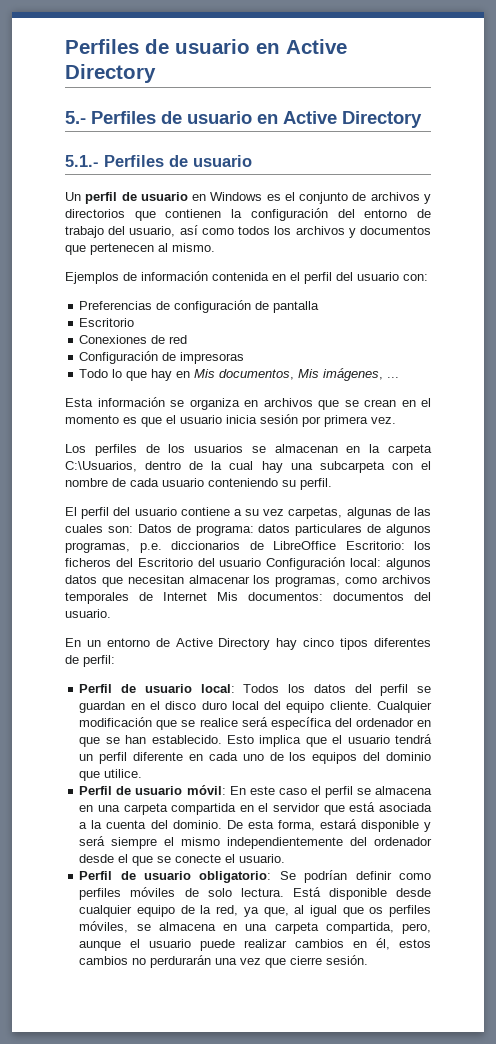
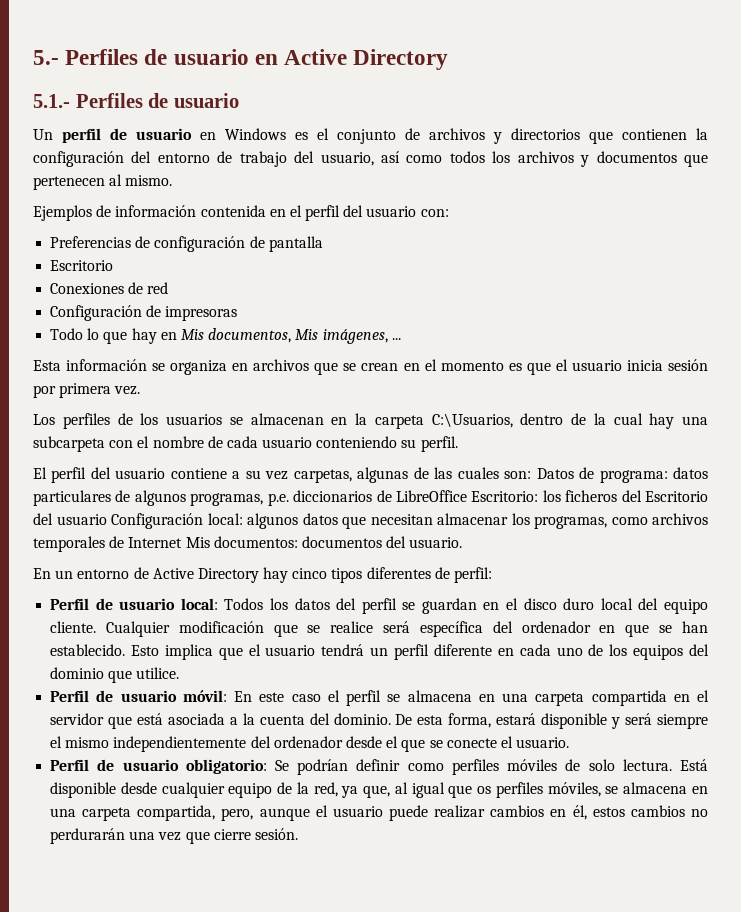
[65,39,347,54] [65,64,156,83] Perfiles de usuario en Active Directory // -> (33, 57) none

